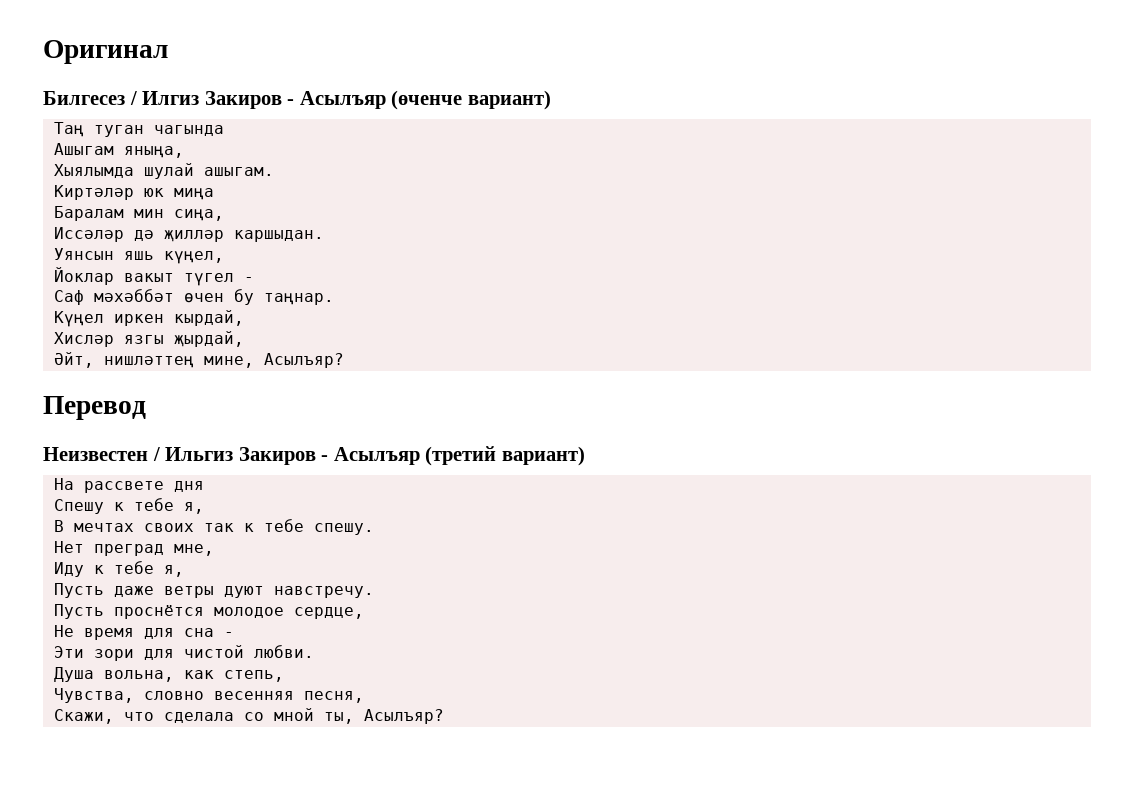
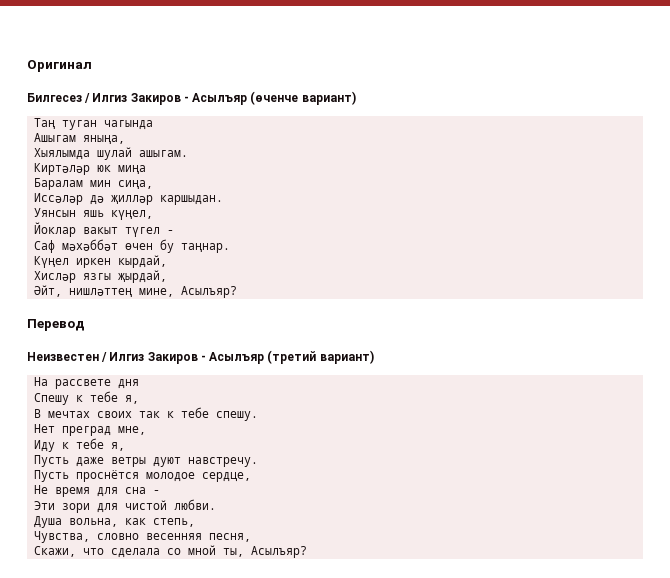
[165,447,234,461] Ильгиз -> [109,352,145,361] Илгиз

